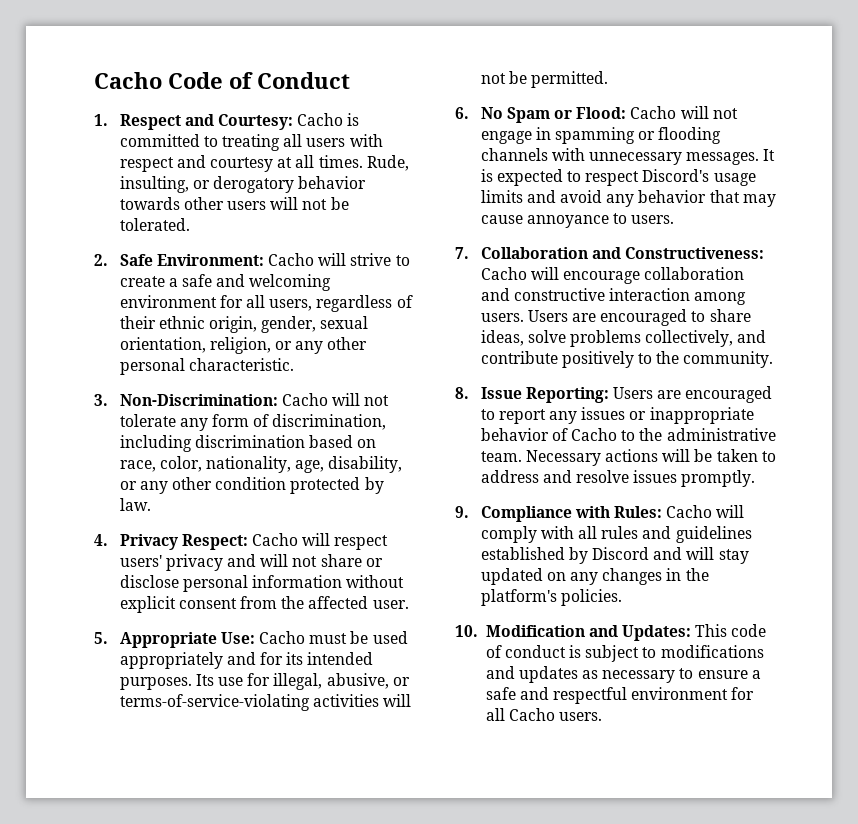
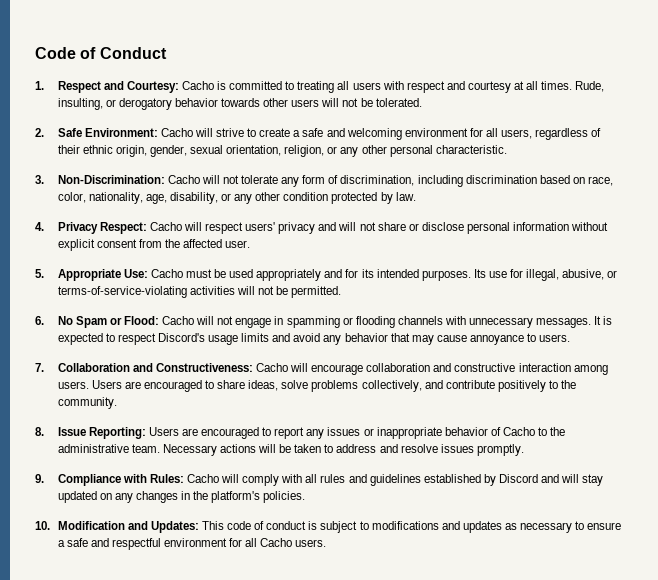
[94,72,162,89] Cacho -> (35, 53) none

